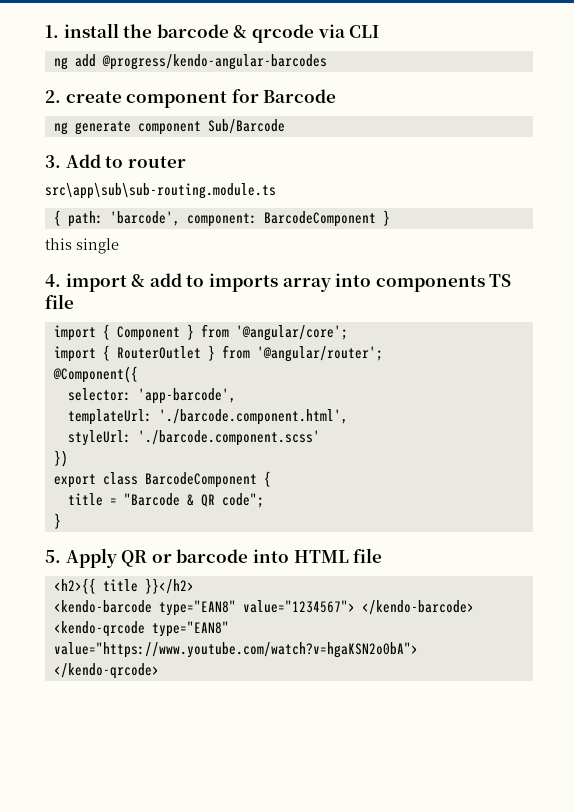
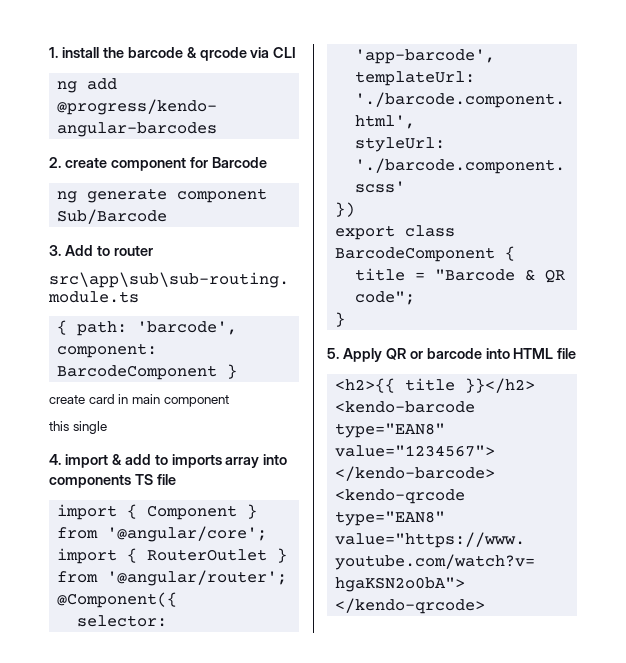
(390, 218) none -> [49,394,229,407] // create card in main component

